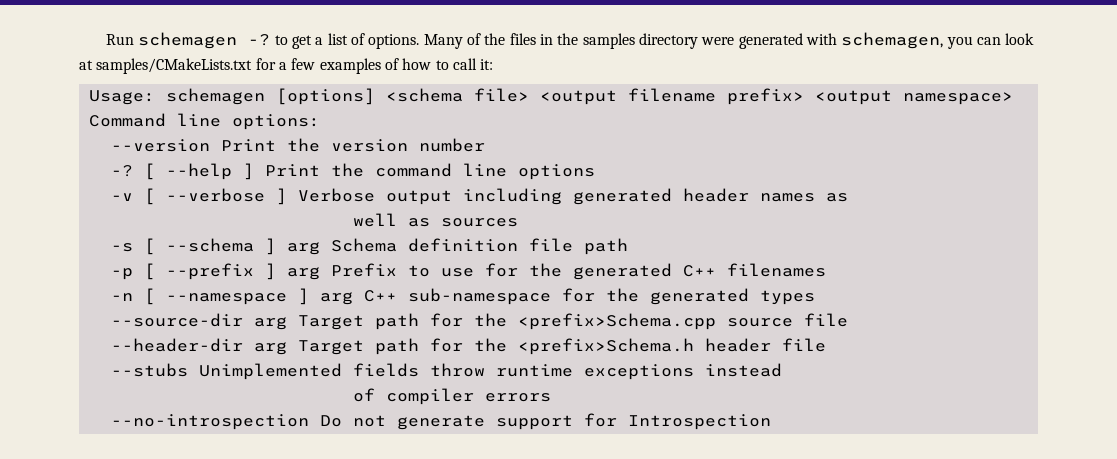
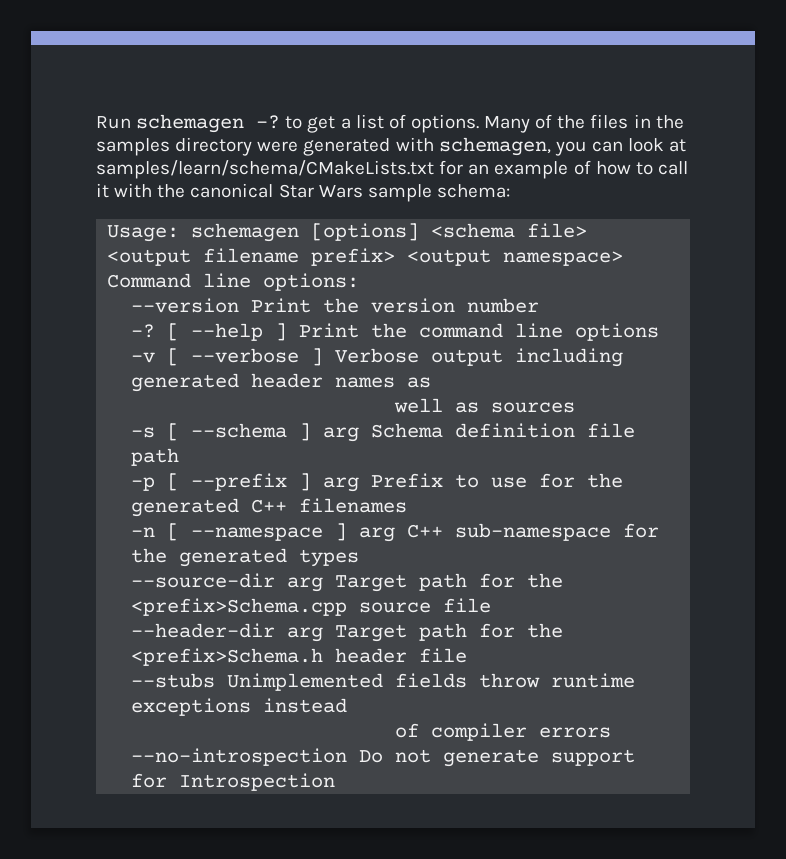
[96,58,494,74] samples/CMakeLists.txt for a few examples of how to call it: -> [96,160,688,179] [96,183,510,202] samples/learn/schema/CMakeLists.txt for an example of how to call it with the canonical Star Wars sample schema:

